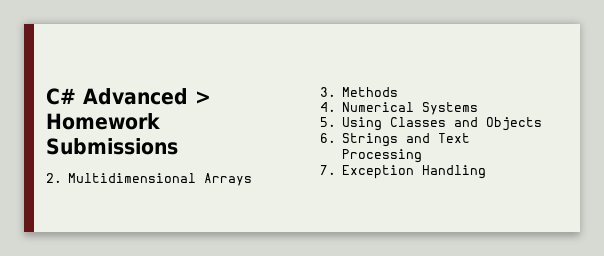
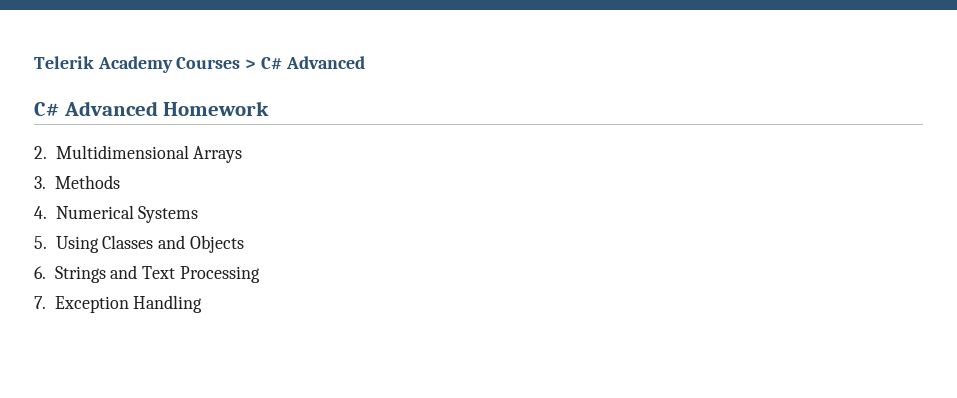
[46,88,211,105] C# Advanced > -> [34,56,365,73] [34,101,158,116] Telerik Academy Courses > C# Advanced // C# Advanced
[46,138,178,155] Submissions -> (270, 108) none

